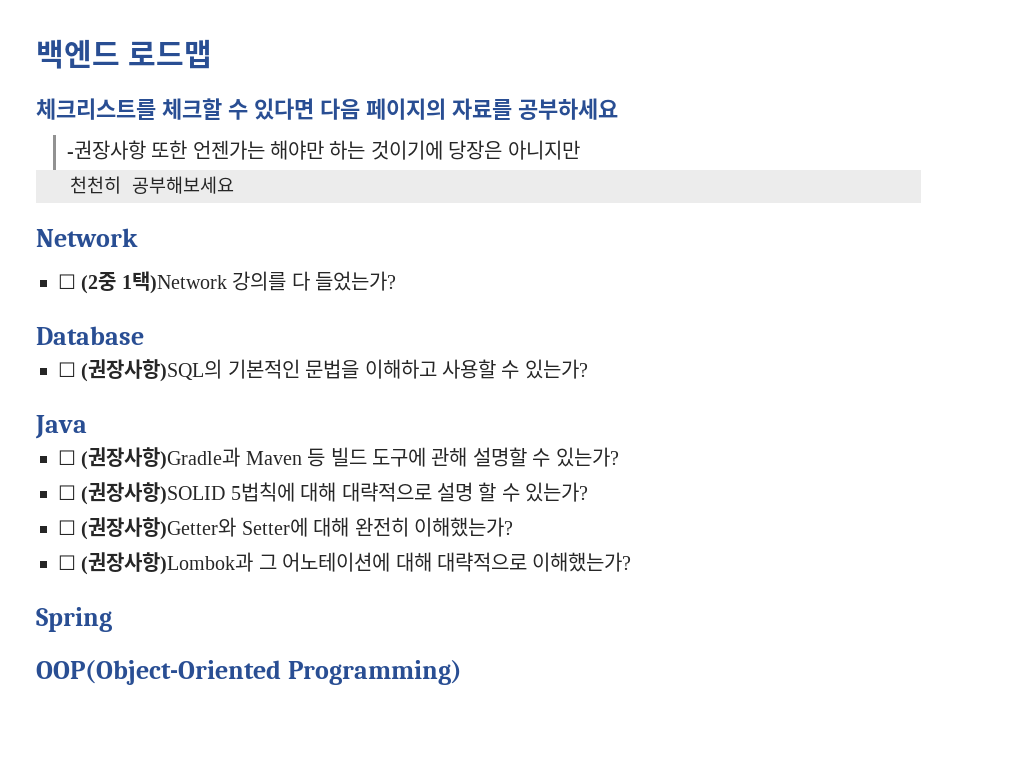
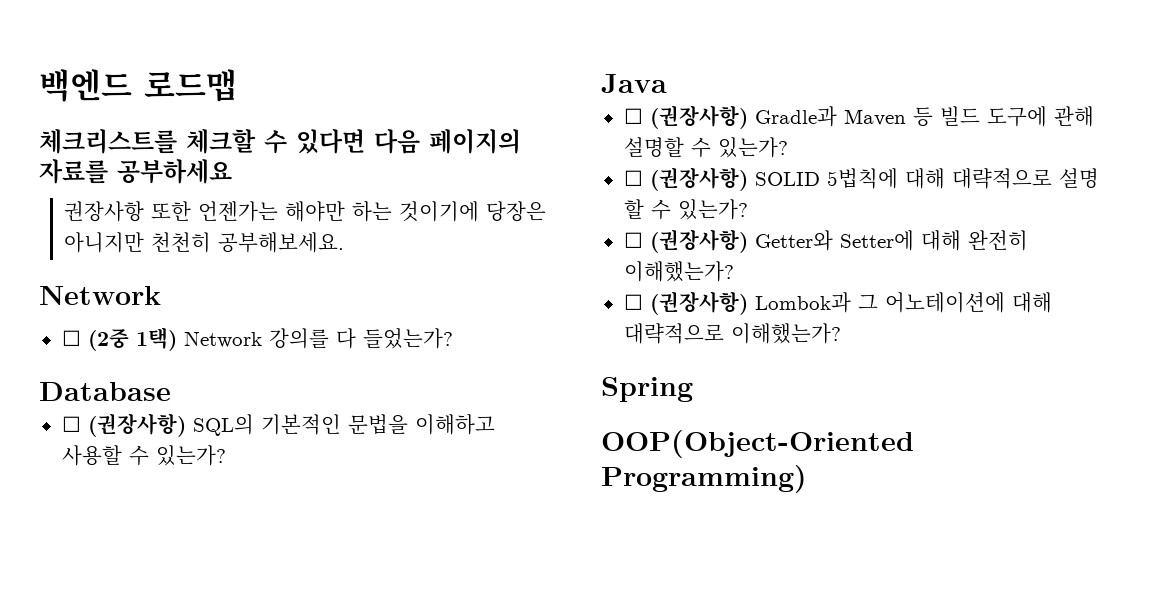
[66,140,146,160] -권장사항 -> [63,201,144,222] 권장사항
[70,176,234,194] // 천천히 공부해보세요 -> [150,232,344,253] 천천히 공부해보세요.
[121,271,227,294] 1택)Network -> [135,327,262,351] 1택) Network
[81,359,223,382] (권장사항)SQL의 -> [87,413,254,437] (권장사항) SQL의
[81,447,241,470] (권장사항)Gradle과 -> [649,105,837,129] (권장사항) Gradle과
[81,482,226,505] (권장사항)SOLID -> [649,167,820,191] (권장사항) SOLID
[81,517,237,540] (권장사항)Getter와 -> [649,229,833,253] (권장사항) Getter와
[81,552,254,575] (권장사항)Lombok과 -> [649,291,851,315] (권장사항) Lombok과

